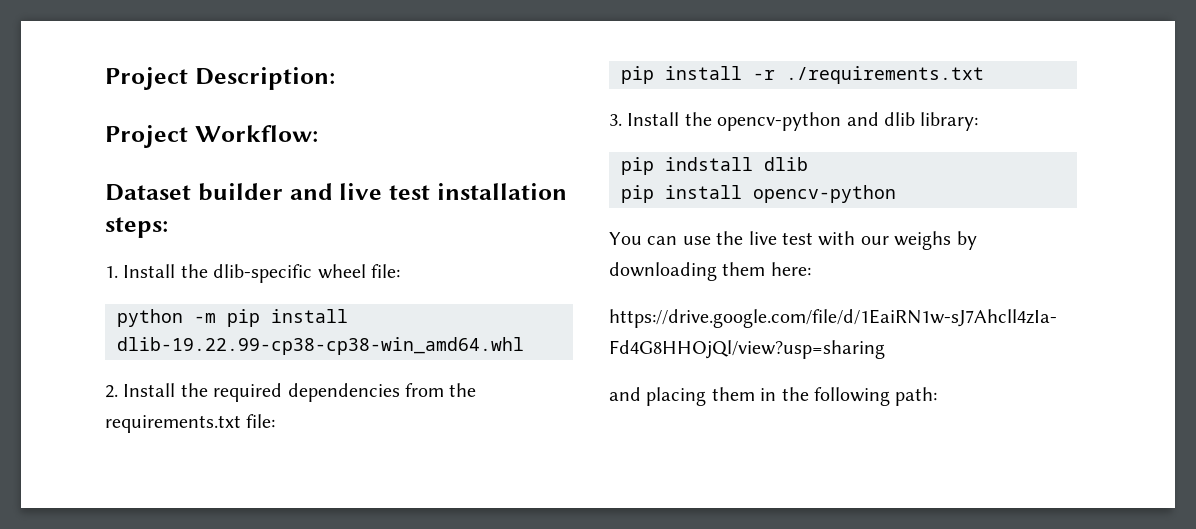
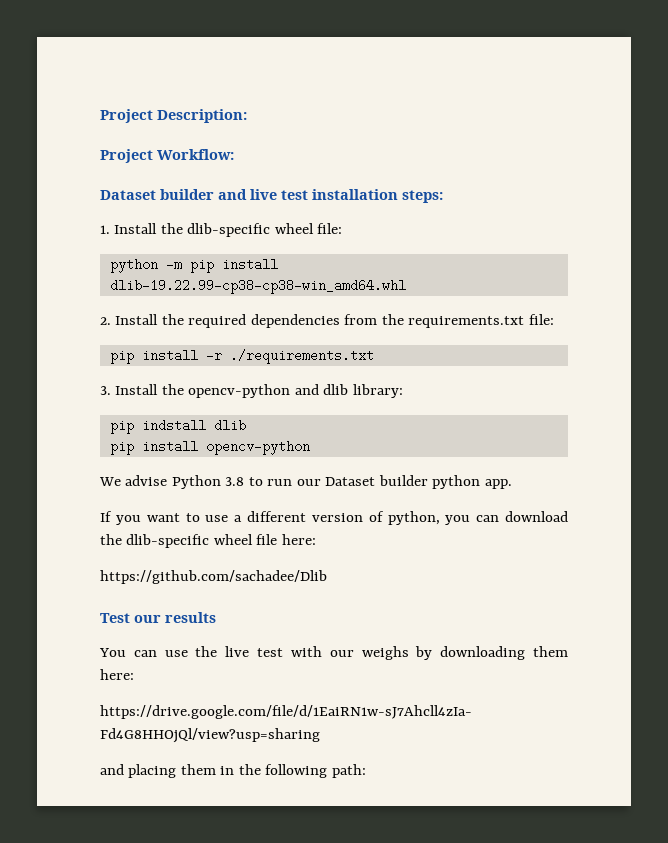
(896, 194) none -> [99,475,512,489] [100,511,568,525] [100,534,316,548] [100,570,327,584] [100,612,216,623] // We advise Python 3.8 to run our Dataset builder python app. // If you want to use a different version of python, you can download the dlib-specific wheel file here: // https://github.com/sachadee/Dlib // Test our results

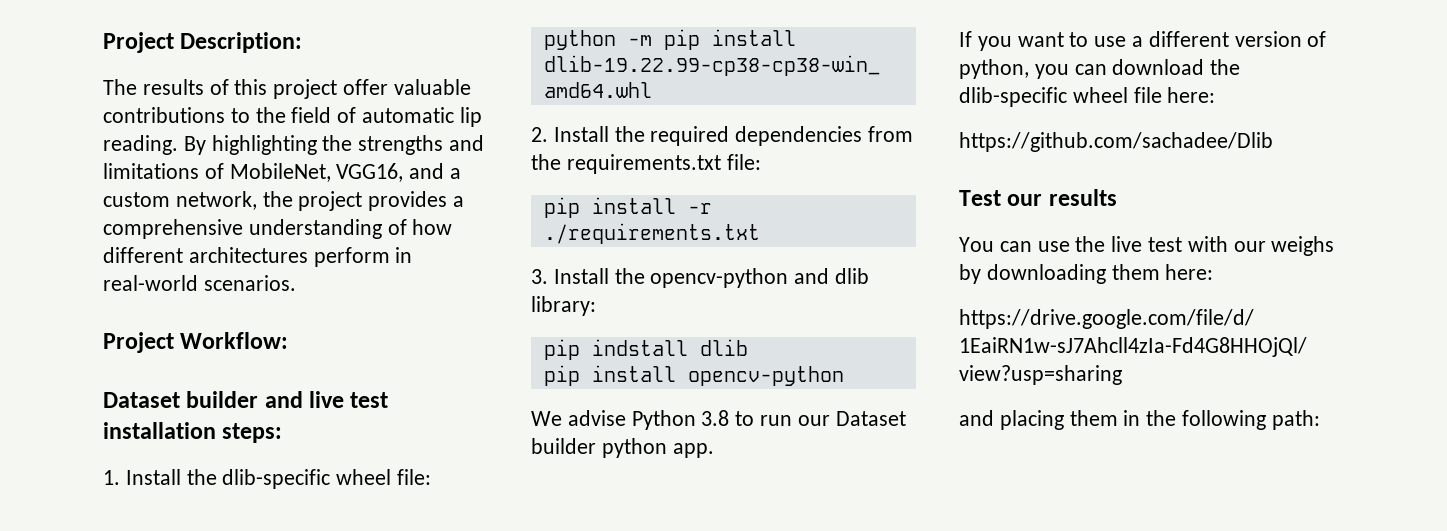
(247, 116) none -> [103,79,471,99] [103,107,482,127] [103,135,485,155] [103,163,462,182] [103,191,465,211] [103,219,453,239] [103,247,413,267] [103,275,296,291] // The results of this project offer valuable contributions to the field of automatic lip reading. By highlighting the strengths and limitations of MobileNet, VGG16, and a custom network, the project provides a comprehensive understanding of how different architectures perform in real-world scenarios.

